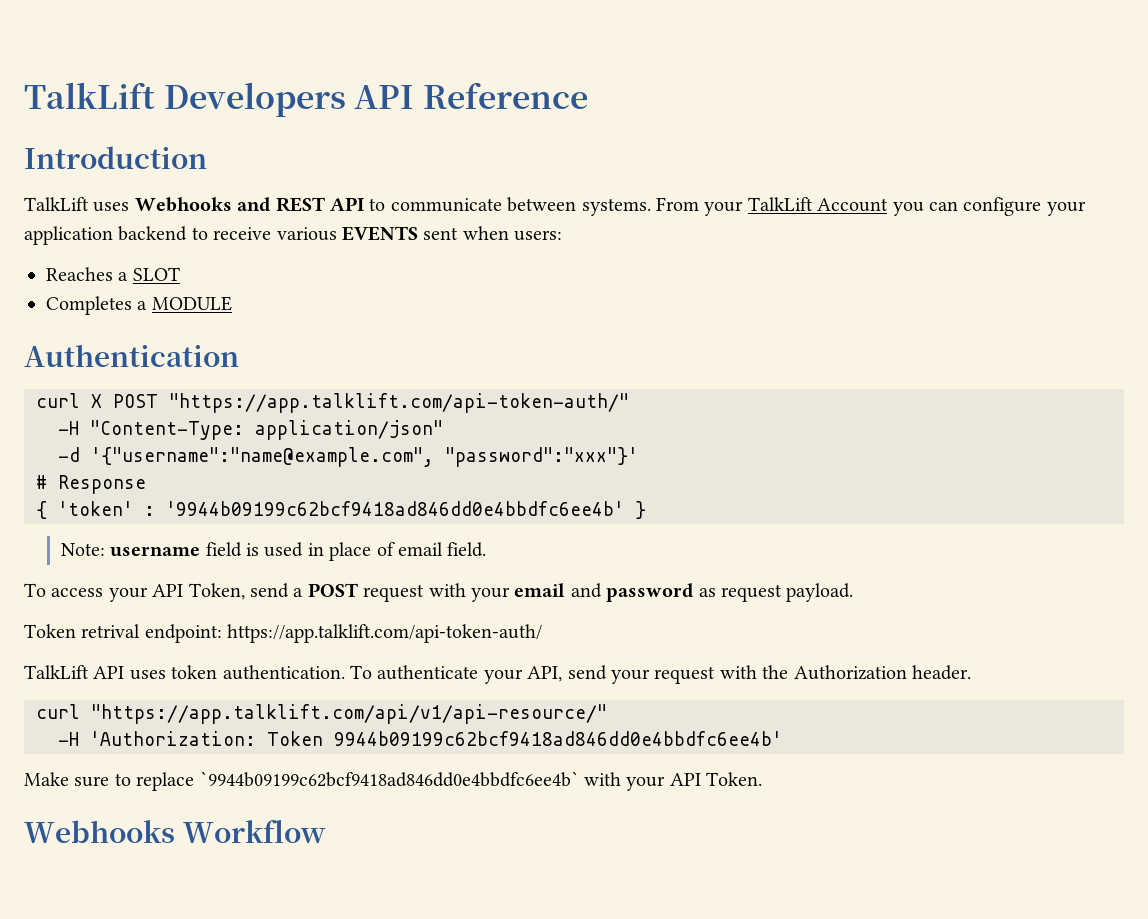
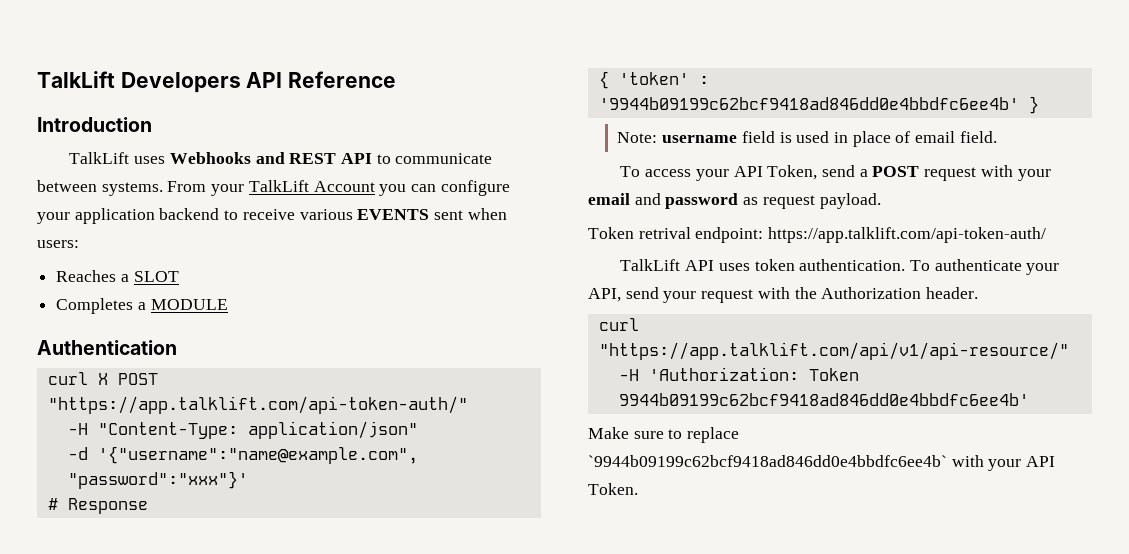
[24,820,326,843] // Webhooks Workflow -> (638, 489) none

